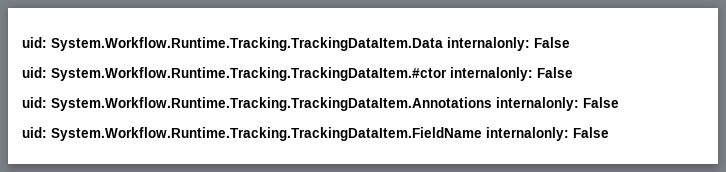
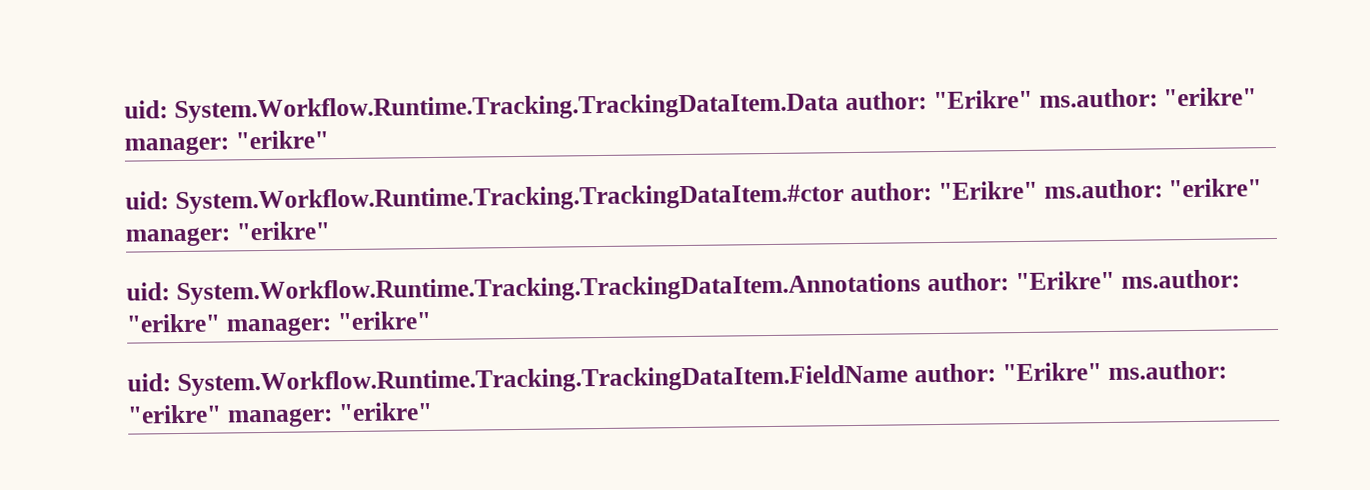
[447,37,570,51] [22,67,573,81] [22,97,619,111] [22,127,609,141] internalonly: False // uid: System.Workflow.Runtime.Tracking.TrackingDataItem.#ctor internalonly: False // uid: System.Workflow.Runtime.Tracking.TrackingDataItem.Annotations internalonly: False // uid: System.Workflow.Runtime.Tracking.TrackingDataItem.FieldName internalonly: False -> [844,87,1258,111] [124,130,329,156] [125,178,1263,215] [125,221,330,247] [126,269,1240,306] [126,311,431,337] [127,360,1227,397] [127,402,433,428] author: "Erikre" ms.author: "erikre" manager: "erikre" // uid: System.Workflow.Runtime.Tracking.TrackingDataItem.#ctor author: "Erikre" ms.author: "erikre" manager: "erikre" // uid: System.Workflow.Runtime.Tracking.TrackingDataItem.Annotations author: "Erikre" ms.author: "erikre" manager: "erikre" // uid: System.Workflow.Runtime.Tracking.TrackingDataItem.FieldName author: "Erikre" ms.author: "erikre" manager: "erikre"

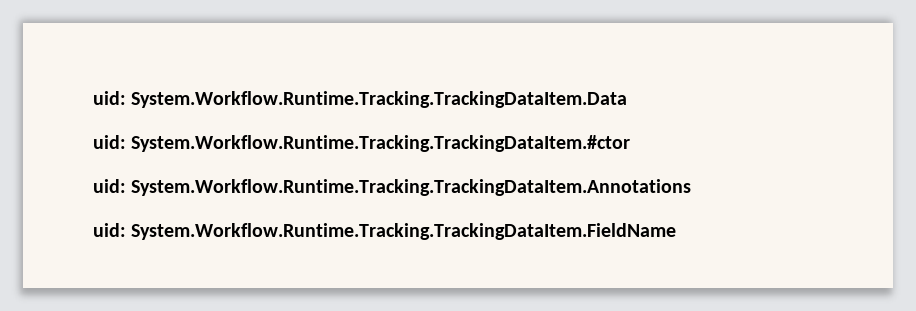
[844,87,1258,111] [124,130,329,156] [125,178,1263,215] [125,221,330,247] [126,269,1240,306] [126,311,431,337] [127,360,1227,397] [127,402,433,428] author: "Erikre" ms.author: "erikre" manager: "erikre" // uid: System.Workflow.Runtime.Tracking.TrackingDataItem.#ctor author: "Erikre" ms.author: "erikre" manager: "erikre" // uid: System.Workflow.Runtime.Tracking.TrackingDataItem.Annotations author: "Erikre" ms.author: "erikre" manager: "erikre" // uid: System.Workflow.Runtime.Tracking.TrackingDataItem.FieldName author: "Erikre" ms.author: "erikre" manager: "erikre" -> [93,135,631,152] [93,179,692,196] [93,223,677,240] // uid: System.Workflow.Runtime.Tracking.TrackingDataItem.#ctor // uid: System.Workflow.Runtime.Tracking.TrackingDataItem.Annotations // uid: System.Workflow.Runtime.Tracking.TrackingDataItem.FieldName

